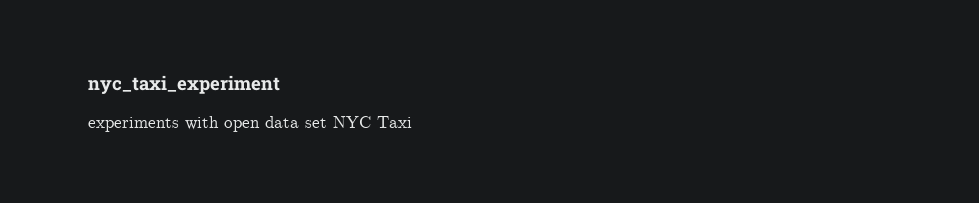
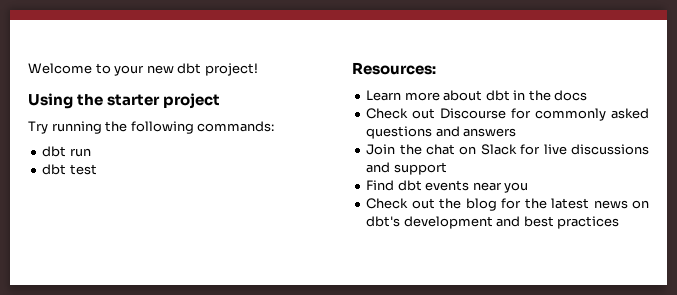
[88,75,280,94] [88,116,412,132] nyc_taxi_experiment // experiments with open data set NYC Taxi -> [28,63,258,76] [28,93,221,109] [28,121,275,134] [42,146,91,157] [42,164,97,175] [352,62,436,75] [366,90,588,101] [366,108,649,121] [366,126,517,139] [366,144,649,155] [366,162,447,175] [366,180,529,193] [366,198,649,211] [366,216,620,229] Welcome to your new dbt project! // Using the starter project // Try running the following commands: // dbt run // dbt test // Resources: // Learn more about dbt in the docs // Check out Discourse for commonly asked questions and answers // Join the chat on Slack for live discussions and support // Find dbt events near you // Check out the blog for the latest news on dbt's development and best practices

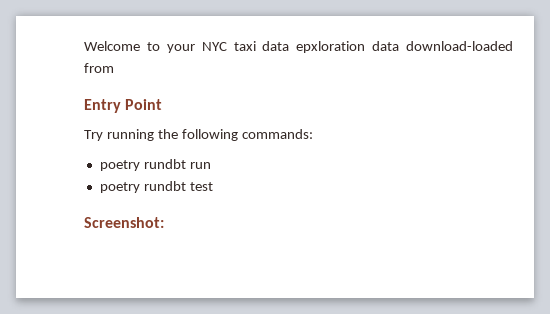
[146,63,258,76] [28,93,221,109] new dbt project! // Using the starter project -> [201,41,513,53] [84,63,114,73] [84,99,163,113] NYC taxi data epxloration data download-loaded from // Entry Point
[42,146,67,157] dbt -> [99,159,186,171] poetry rundbt
[42,164,67,175] dbt -> [99,181,186,193] poetry rundbt
[352,62,436,75] [366,90,588,101] [366,108,649,121] [366,126,517,139] [366,144,649,155] [366,162,447,175] [366,180,529,193] [366,198,649,211] [366,216,620,229] Resources: // Learn more about dbt in the docs // Check out Discourse for commonly asked questions and answers // Join the chat on Slack for live discussions and support // Find dbt events near you // Check out the blog for the latest news on dbt's development and best practices -> [84,217,164,228] Screenshot:

